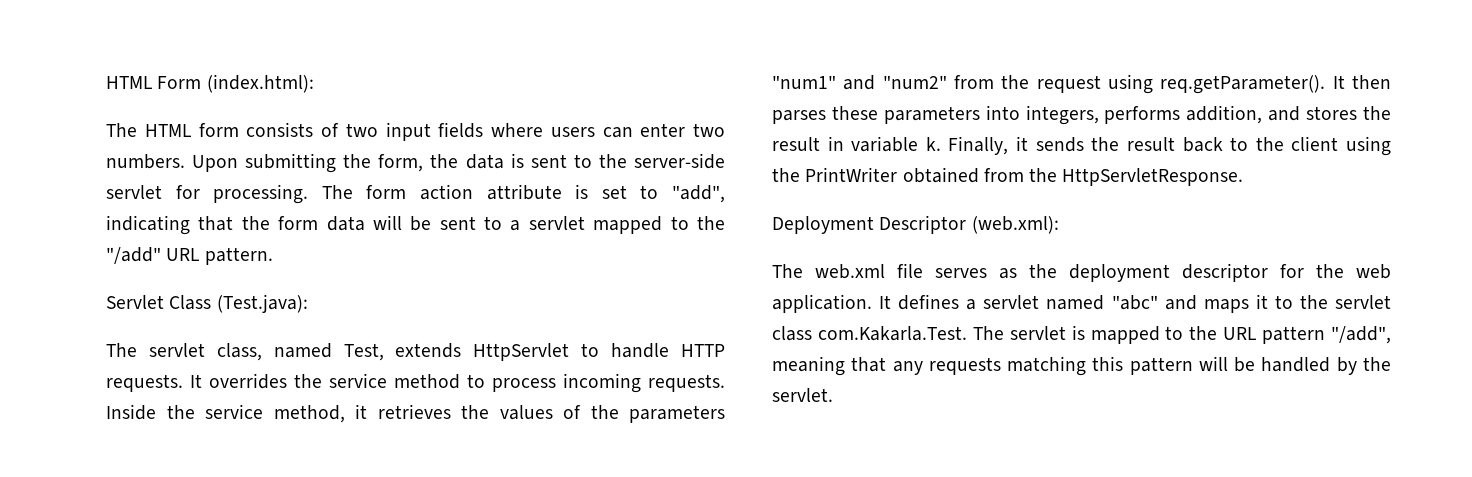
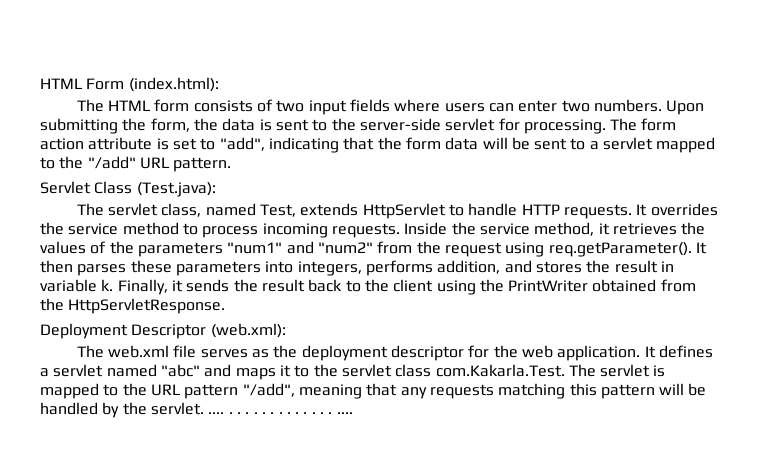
(833, 395) none -> [208,412,353,414] .... . . . . . . . . . . . . . ....

